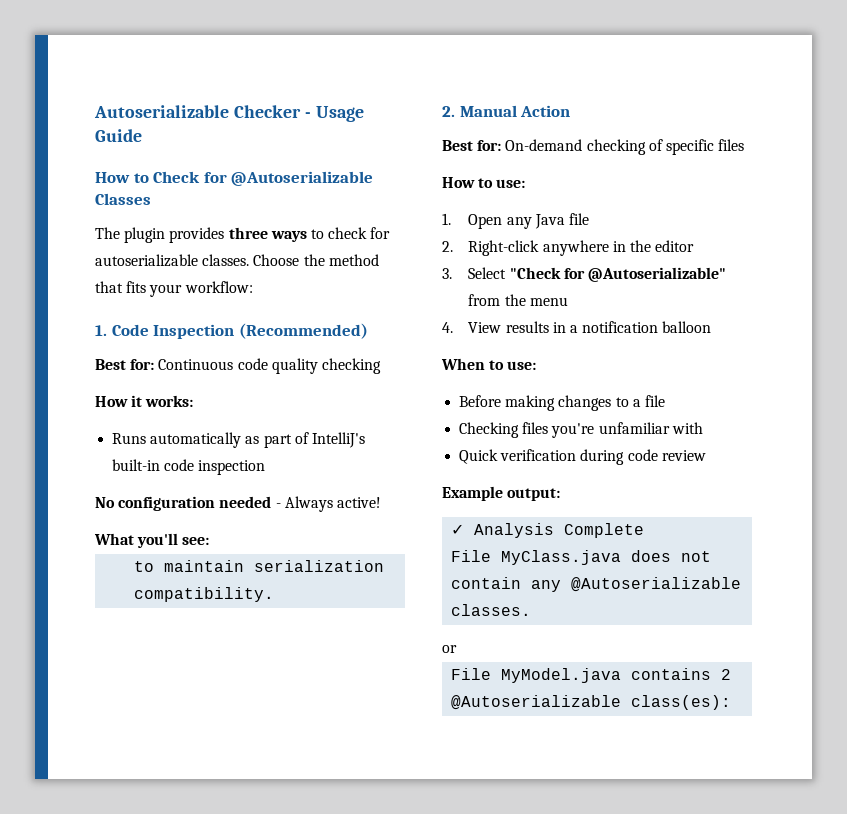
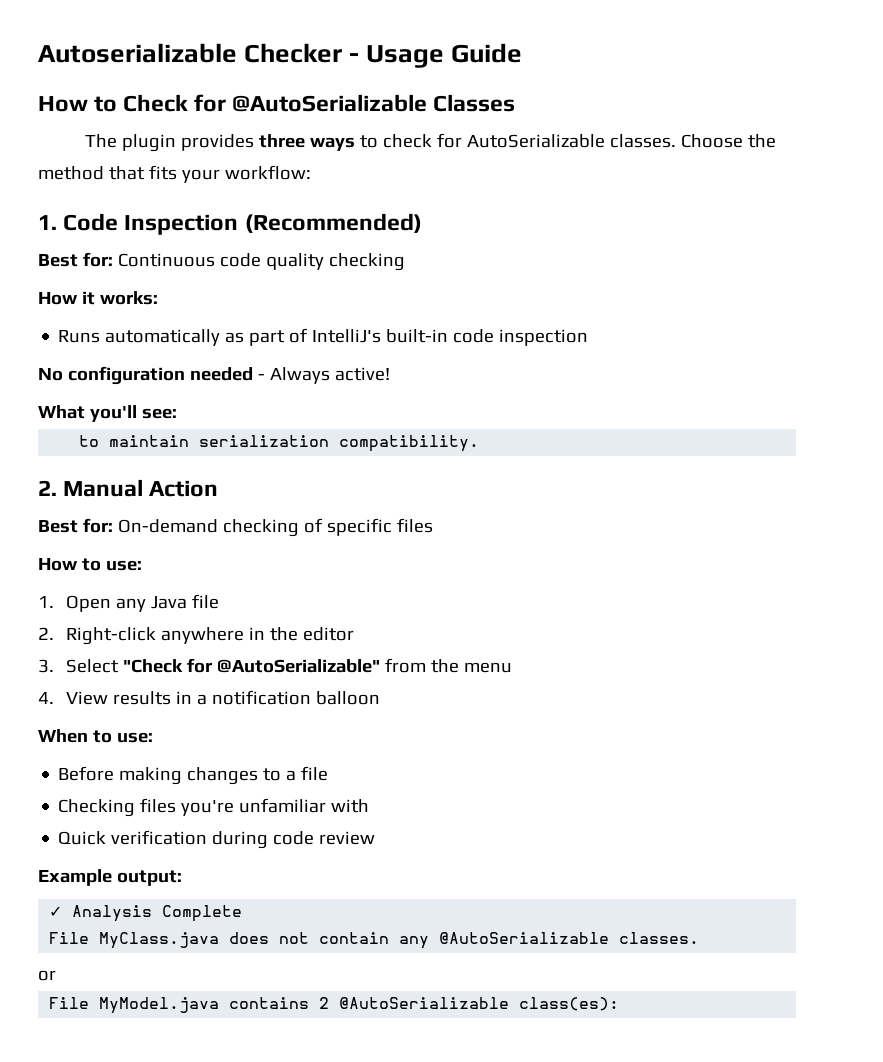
[231,171,374,186] @Autoserializable -> [231,94,427,112] @AutoSerializable
[95,254,198,267] autoserializable -> [467,134,606,148] AutoSerializable
[587,267,726,282] @Autoserializable" -> [216,659,380,673] @AutoSerializable"
[571,577,742,592] @Autoserializable -> [439,932,610,944] @AutoSerializable
[451,695,622,710] @Autoserializable -> [339,997,510,1009] @AutoSerializable

